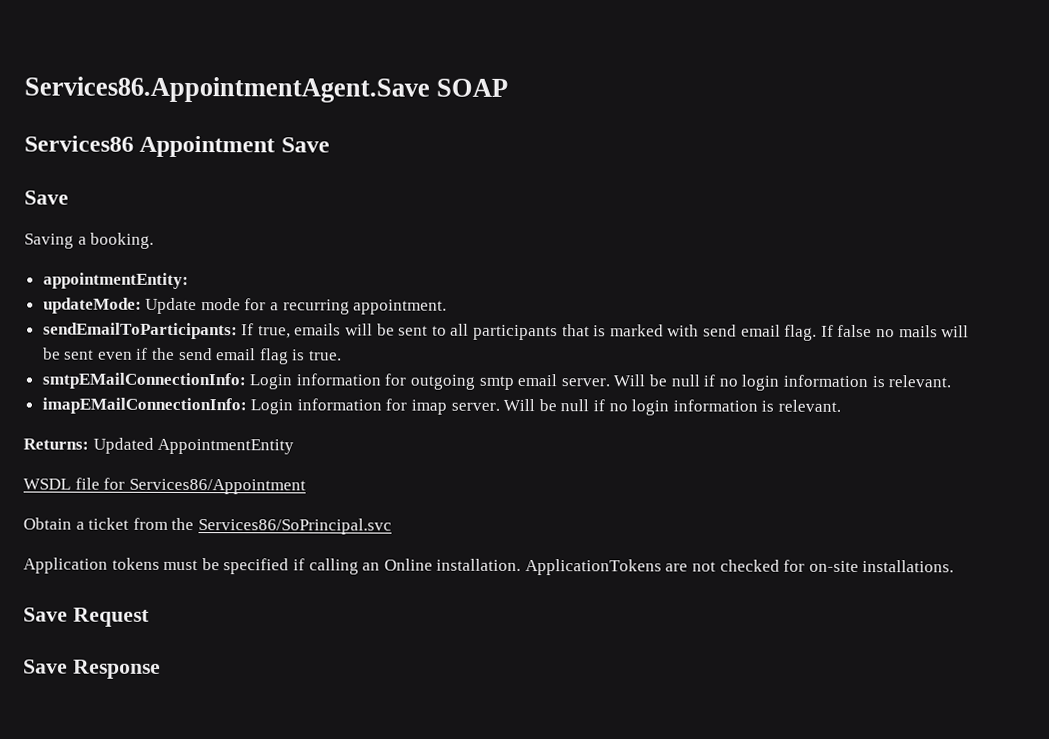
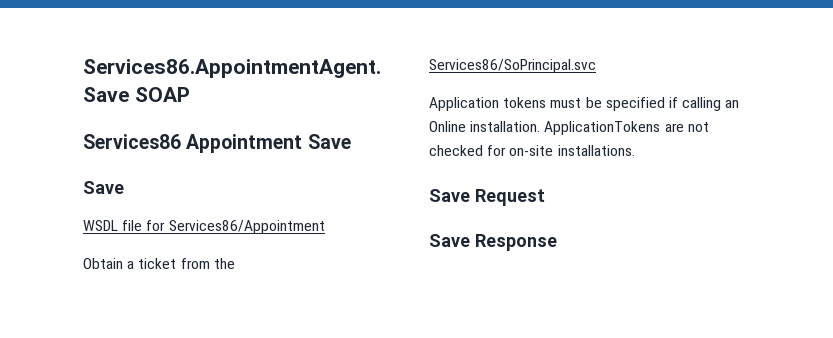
[24,232,155,249] [42,272,189,290] [42,297,448,315] [42,322,970,341] [42,347,343,365] [41,372,952,391] [41,397,841,416] [23,437,295,455] // Saving a booking. // appointmentEntity: // updateMode: Update mode for a recurring appointment. // sendEmailToParticipants: If true, emails will be sent to all participants that is marked with send email flag. If false no mails will be sent even if the send email flag is true. // smtpEMailConnectionInfo: Login information for outgoing smtp email server. Will be null if no login information is relevant. // imapEMailConnectionInfo: Login information for imap server. Will be null if no login information is relevant. // Returns: Updated AppointmentEntity -> (124, 187) none

